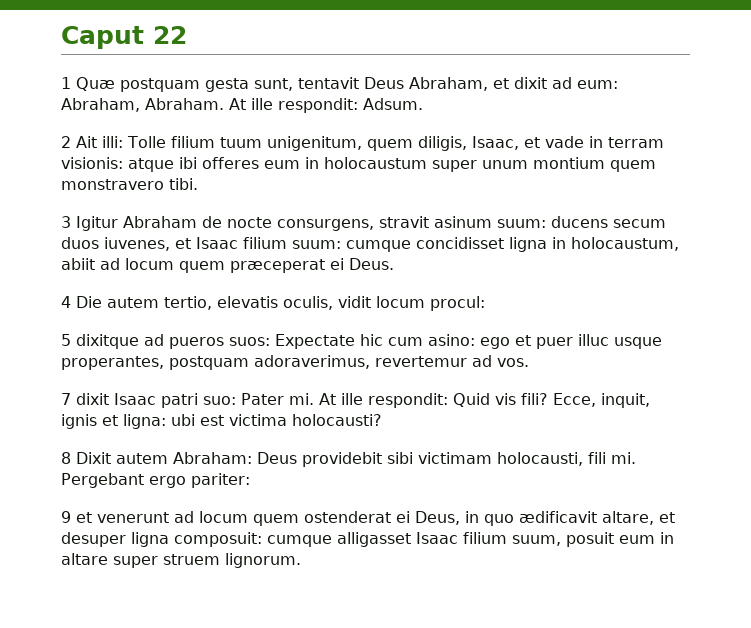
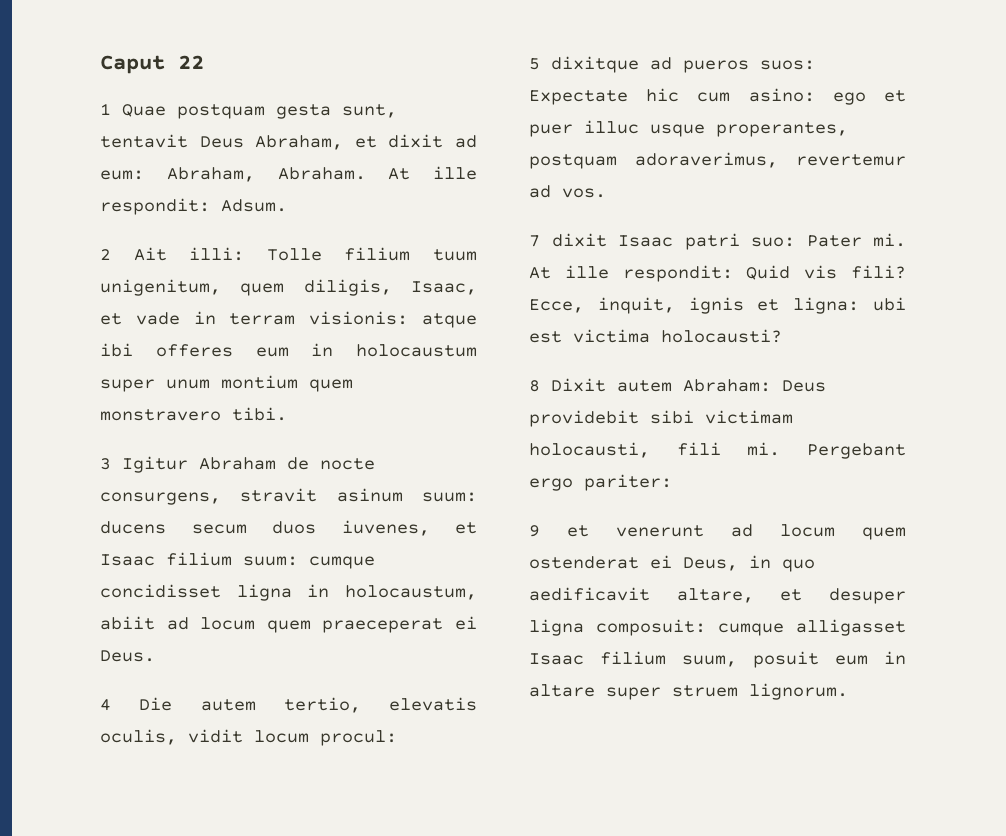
[76,77,115,91] Quæ -> [122,104,166,117] Quae
[230,259,325,273] præceperat -> [322,618,444,633] praeceperat
[519,511,597,523] ædificavit -> [529,587,650,601] aedificavit

